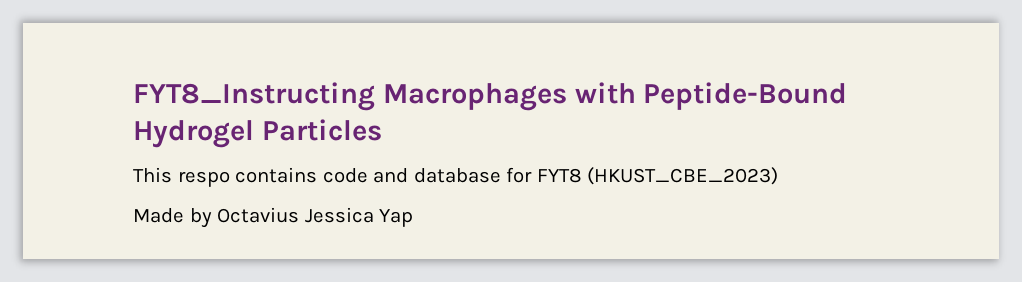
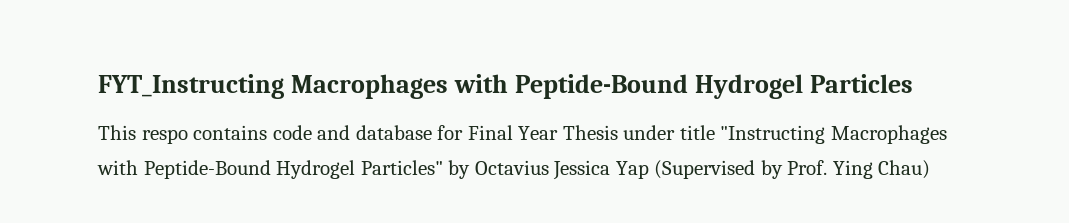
[133,82,375,111] FYT8_Instructing -> [98,74,284,99] FYT_Instructing
[536,167,779,185] [133,207,414,228] FYT8 (HKUST_CBE_2023) // Made by Octavius Jessica Yap -> [467,125,947,144] [97,160,931,180] Final Year Thesis under title "Instructing Macrophages with Peptide-Bound Hydrogel Particles" by Octavius Jessica Yap (Supervised by Prof. Ying Chau)

